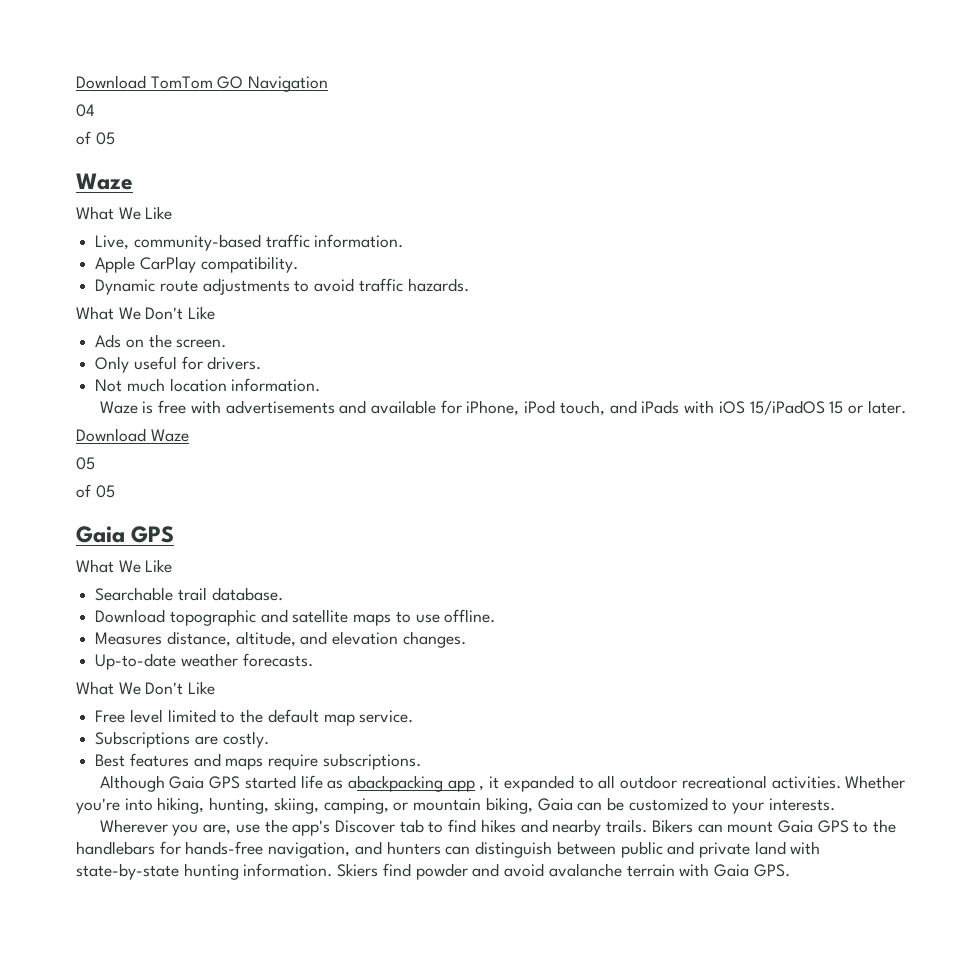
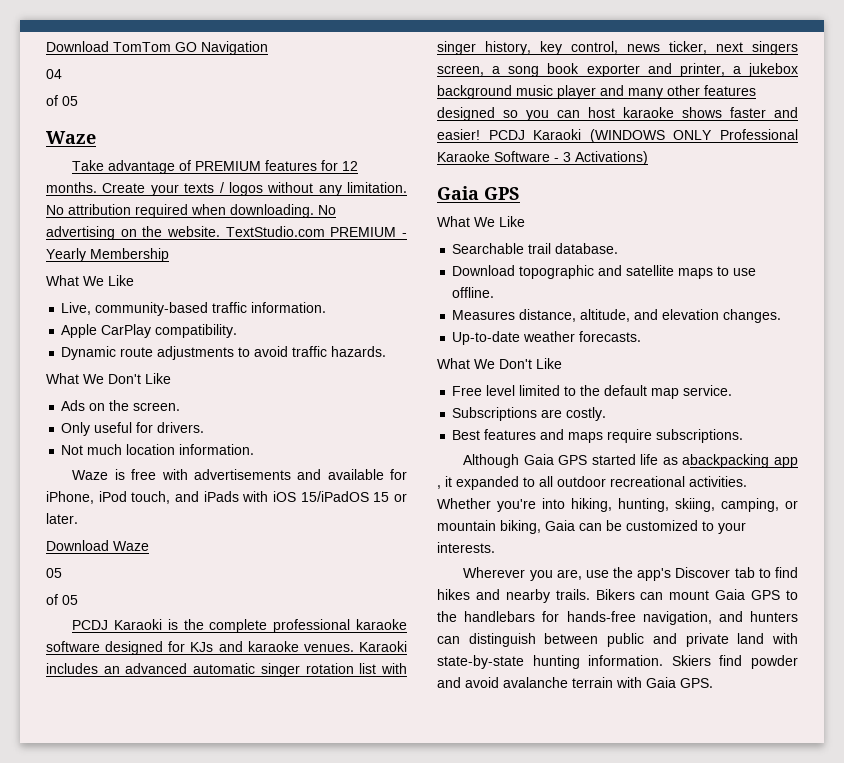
(133, 181) none -> [72,160,359,174] [46,182,407,196] [46,204,336,218] [46,226,407,240] [46,248,169,262] // Take advantage of PREMIUM features for 12 months. Create your texts / logos without any limitation. No attribution required when downloading. No advertising on the website. TextStudio.com PREMIUM - Yearly Membership
(115, 491) none -> [72,619,407,633] [46,641,407,655] [46,663,408,677] [437,41,798,55] [437,63,798,77] [437,85,756,99] [437,107,798,121] [437,129,798,143] [437,151,648,165] // PCDJ Karaoki is the complete professional karaoke software designed for KJs and karaoke venues. Karaoki includes an advanced automatic singer rotation list with singer history, key control, news ticker, next singers screen, a song book exporter and printer, a jukebox background music player and many other features designed so you can host karaoke shows faster and easier! PCDJ Karaoki (WINDOWS ONLY Professional Karaoke Software - 3 Activations)

